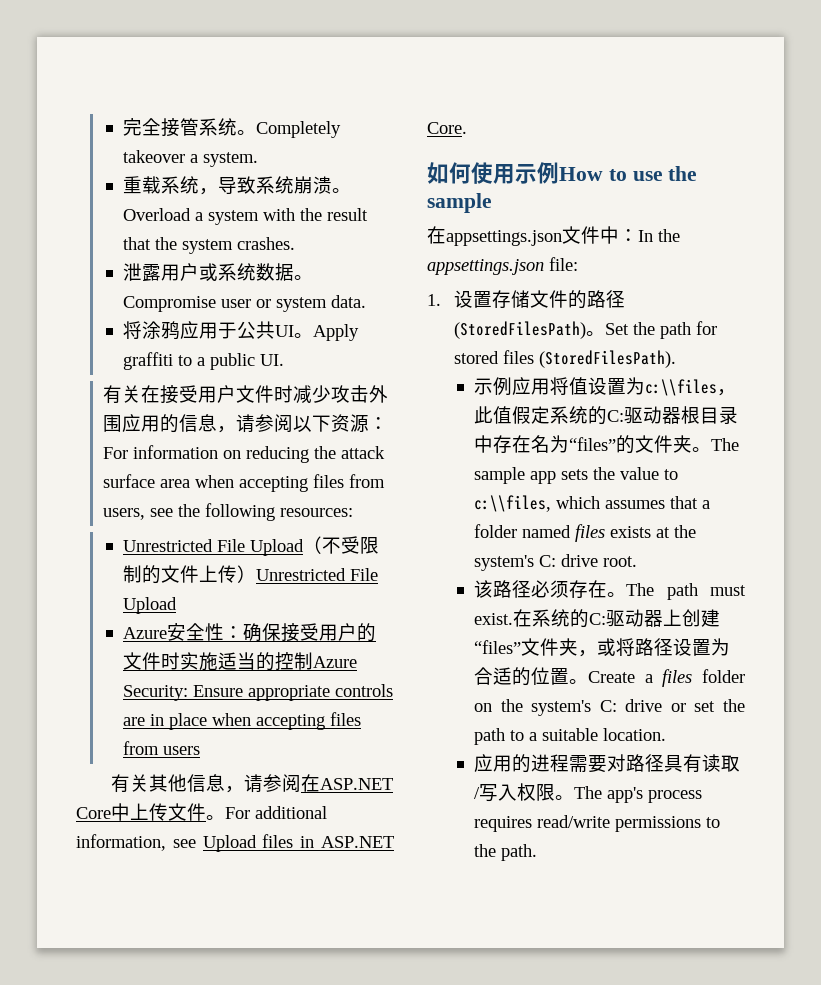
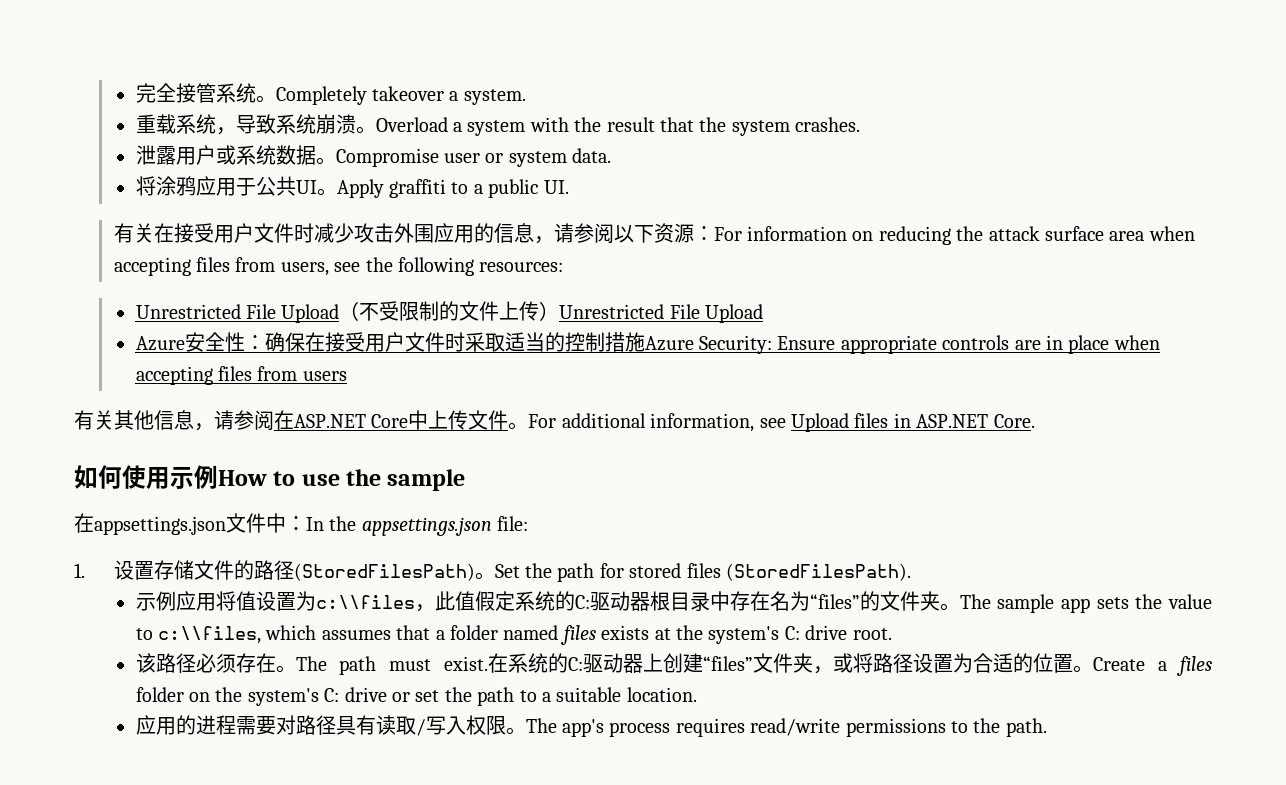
[281,623,377,642] [123,652,219,671] 接受用户的文件时实施 -> [304,332,505,352] 在接受用户文件时采取
(314, 661) none -> [604,332,645,352] 措施

